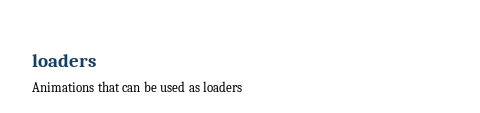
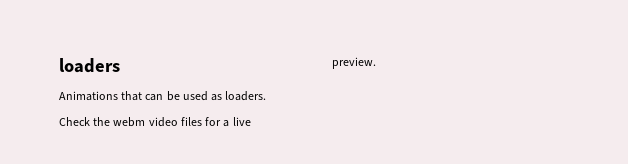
[203,81,243,92] loaders -> [225,91,267,101] [59,117,251,127] [332,57,376,69] loaders. // Check the webm video files for a live preview.

